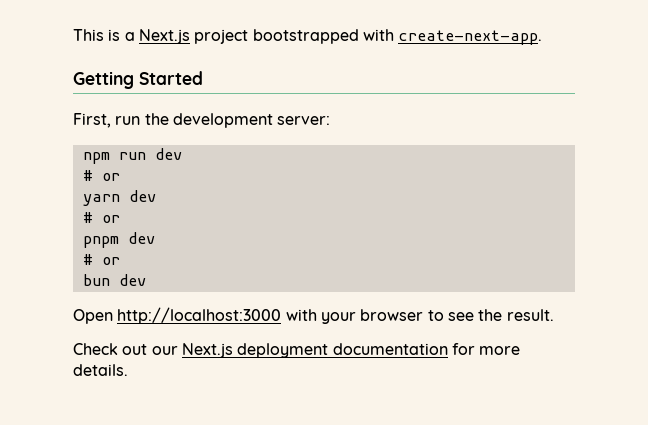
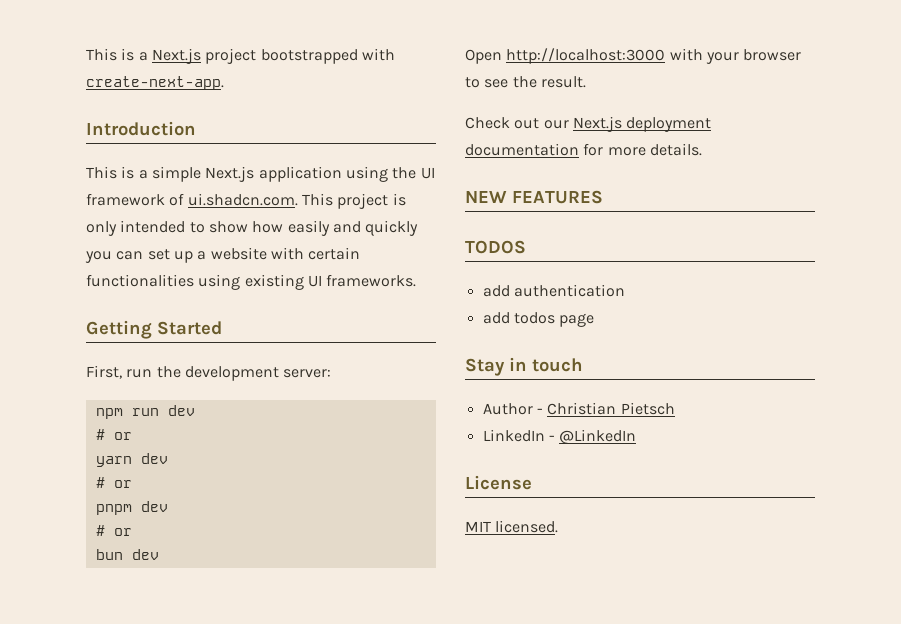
(543, 37) none -> [86,121,196,136] [86,166,435,182] [86,193,406,209] [86,220,419,236] [85,247,361,263] [86,274,417,290] // Introduction // This is a simple Next.js application using the UI framework of ui.shadcn.com. This project is only intended to show how easily and quickly you can set up a website with certain functionalities using existing UI frameworks.
(128, 370) none -> [465,190,603,204] [465,240,526,254] [482,284,625,297] [482,312,595,327] [465,357,583,376] [482,402,675,415] [482,429,637,444] [465,475,532,490] [465,520,559,533] // NEW FEATURES // TODOS // add authentication // add todos page // Stay in touch // Author - Christian Pietsch // LinkedIn - @LinkedIn // License // MIT licensed.

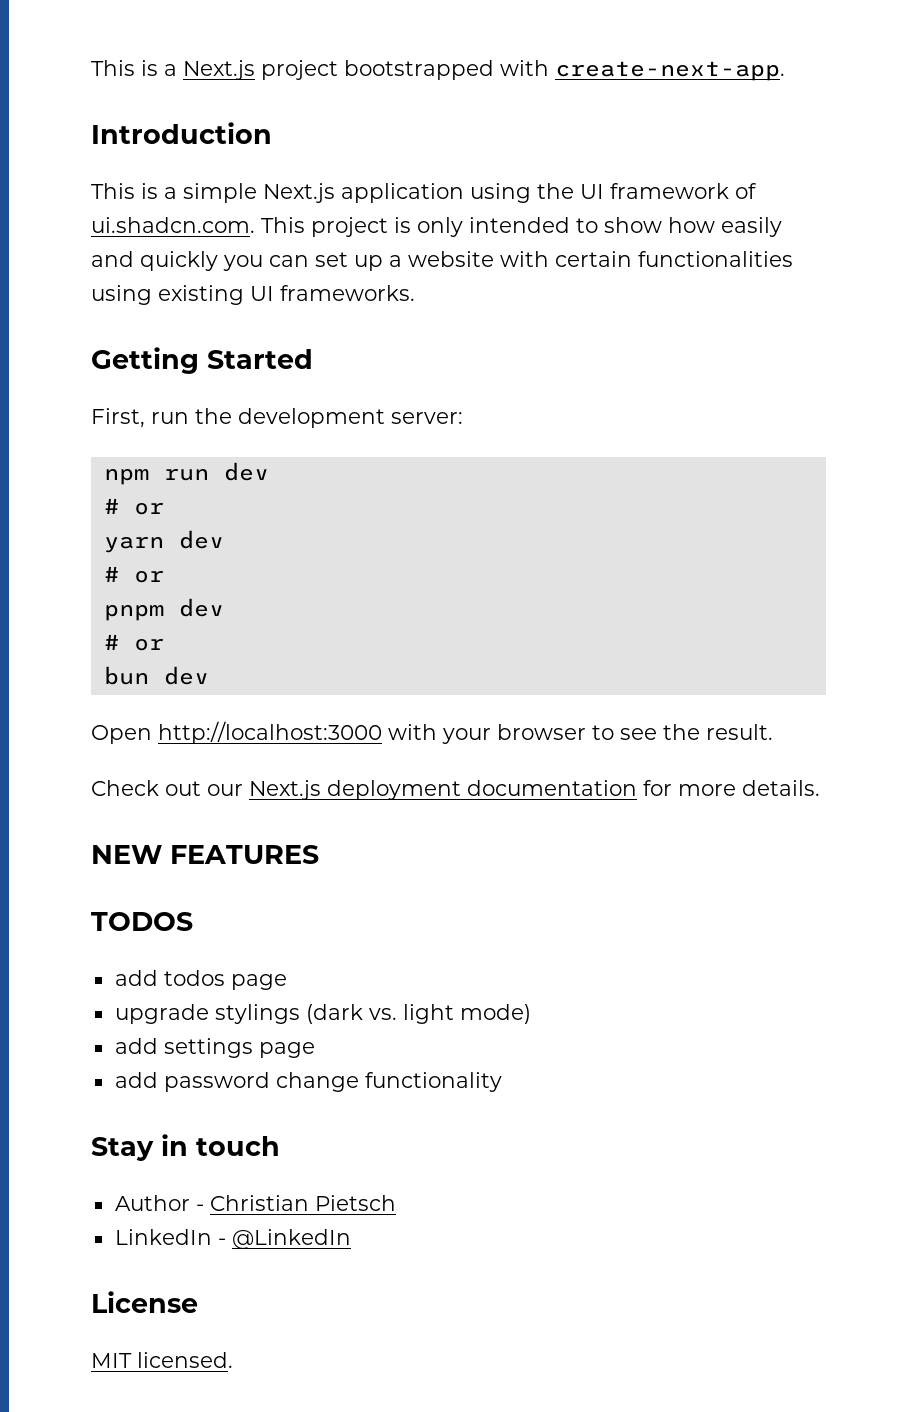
[513,284,625,297] [482,312,595,327] authentication // add todos page -> [163,970,287,990] [114,1004,531,1024] [114,1038,315,1058] [114,1072,502,1092] todos page // upgrade stylings (dark vs. light mode) // add settings page // add password change functionality

